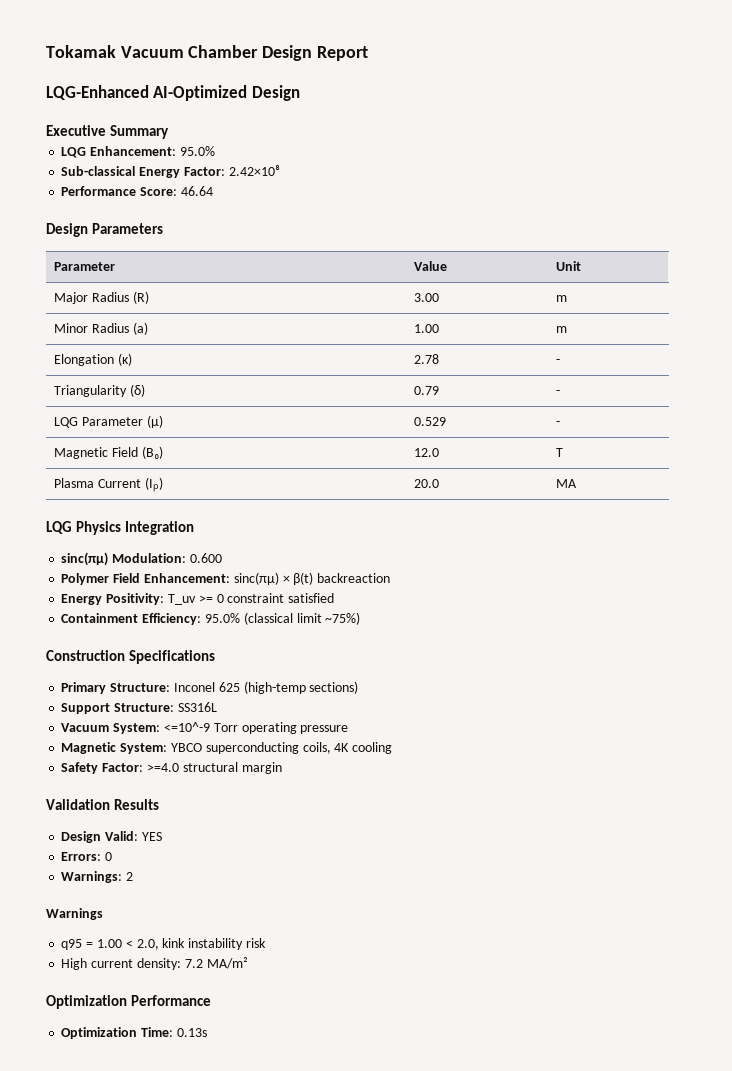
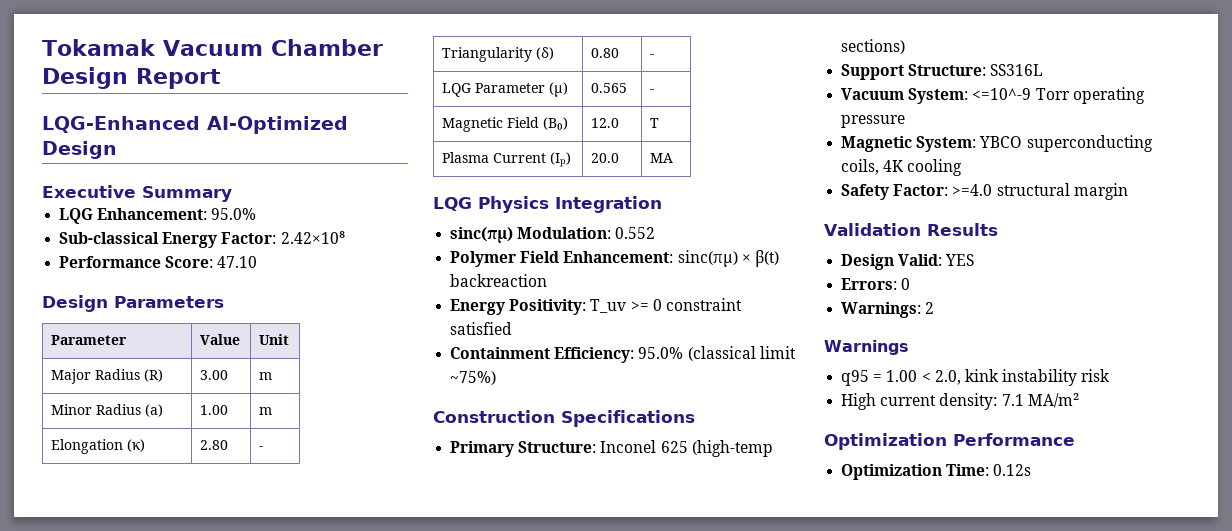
[180,186,213,196] 46.64 -> [217,256,258,268] 47.10
[414,354,440,364] 2.78 -> [199,440,228,450] 2.80
[414,386,440,395] 0.79 -> [590,48,619,58] 0.80
[414,417,447,426] 0.529 -> [590,83,627,93] 0.565
[189,553,222,563] 0.600 -> [615,227,656,239] 0.552
[184,959,203,968] 7.2 -> [1001,394,1024,406] 7.1
[176,1028,207,1037] 0.13s -> [993,464,1032,476] 0.12s

